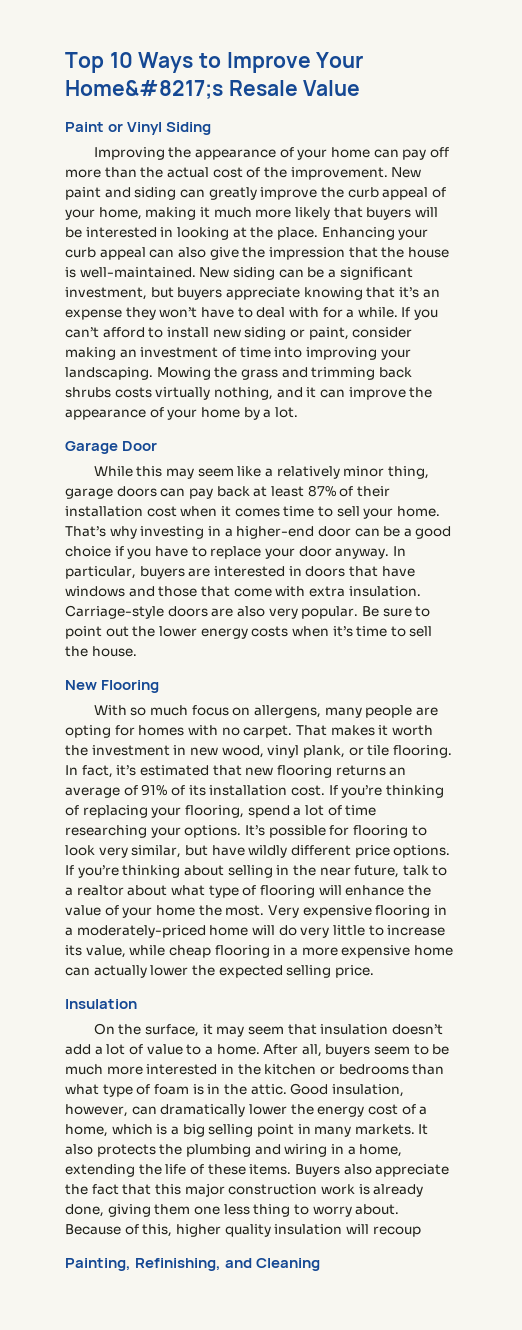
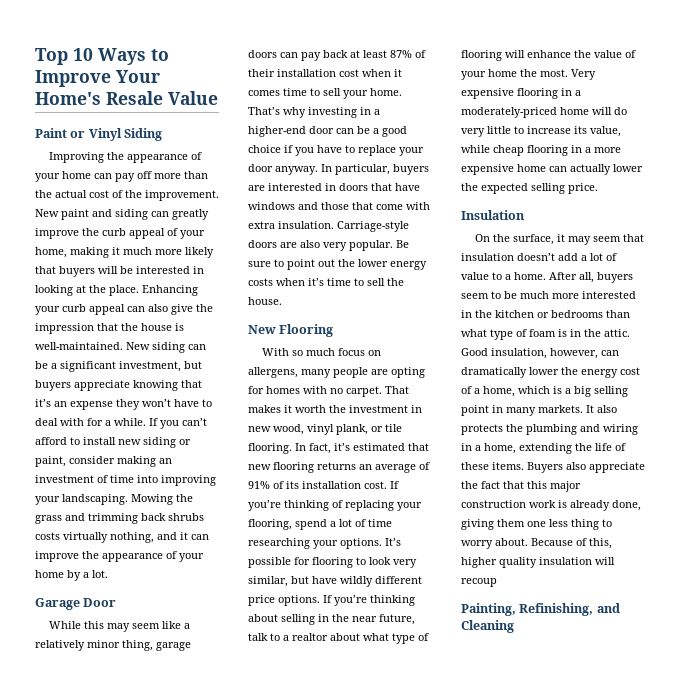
[65,80,223,99] Home&#8217;s -> [35,92,101,105] Home's

